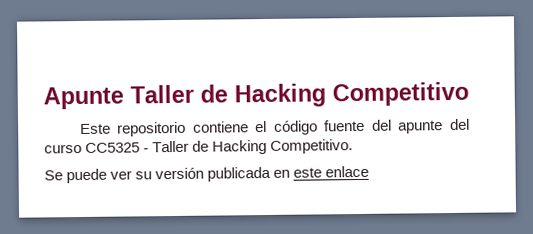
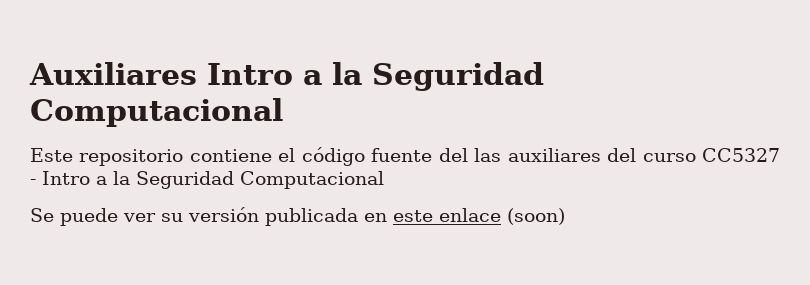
[43,81,469,110] Apunte Taller de Hacking Competitivo -> [29,62,544,91] [30,98,283,127] Auxiliares Intro a la Seguridad Computacional
[398,118,471,134] [44,139,354,155] apunte del curso CC5325 - Taller de Hacking Competitivo. -> [474,148,780,162] [30,171,384,189] las auxiliares del curso CC5327 - Intro a la Seguridad Computacional
(370, 171) none -> [507,208,565,225] (soon)

